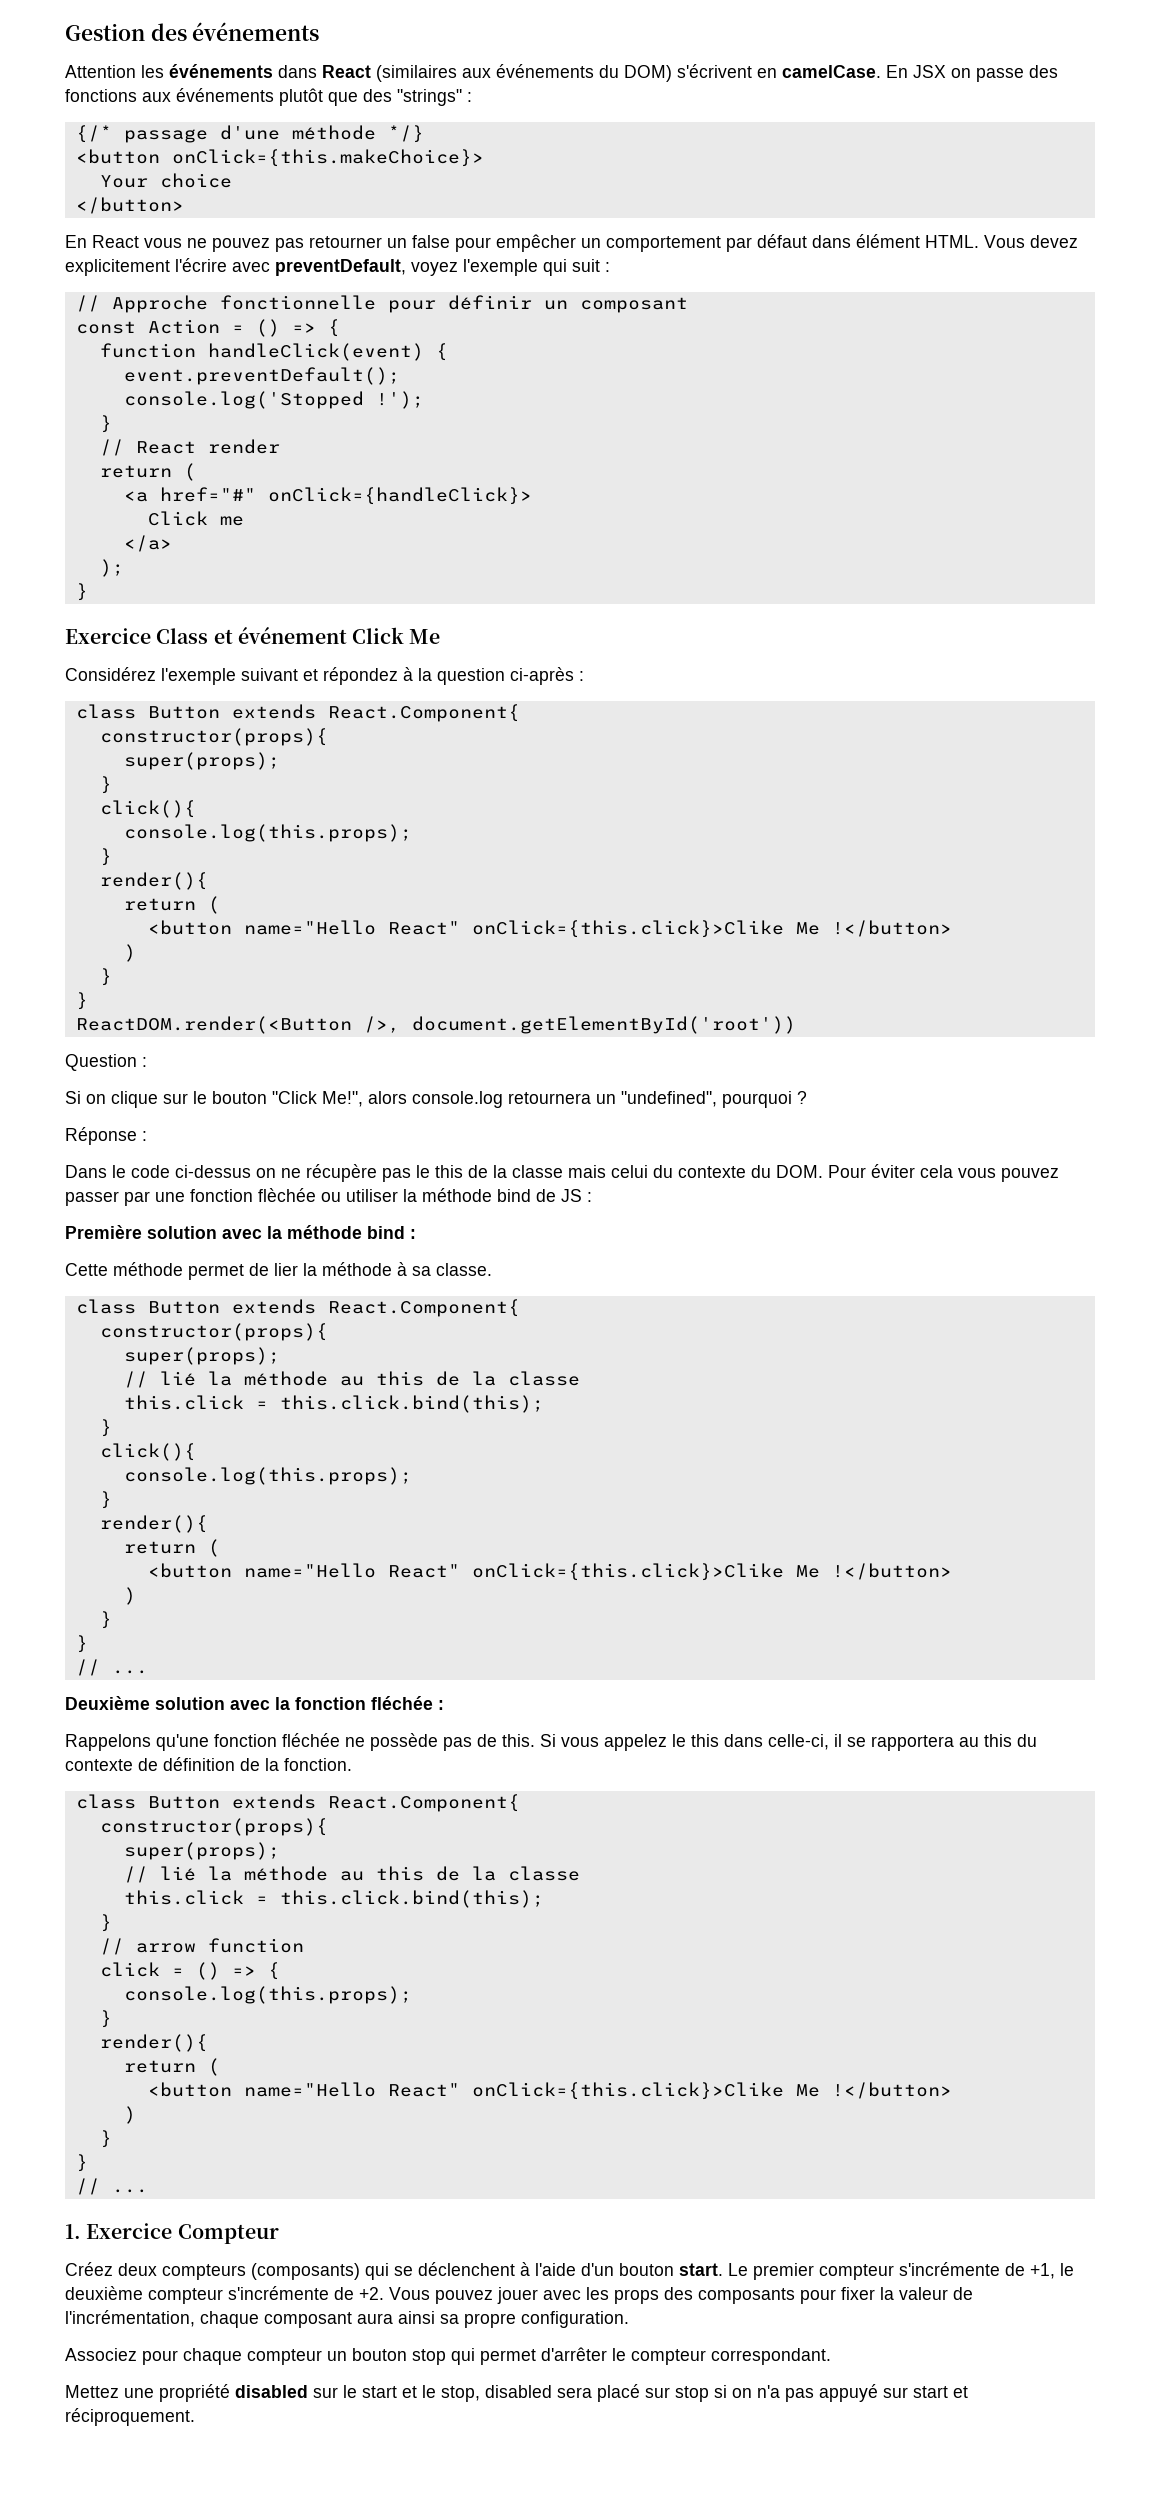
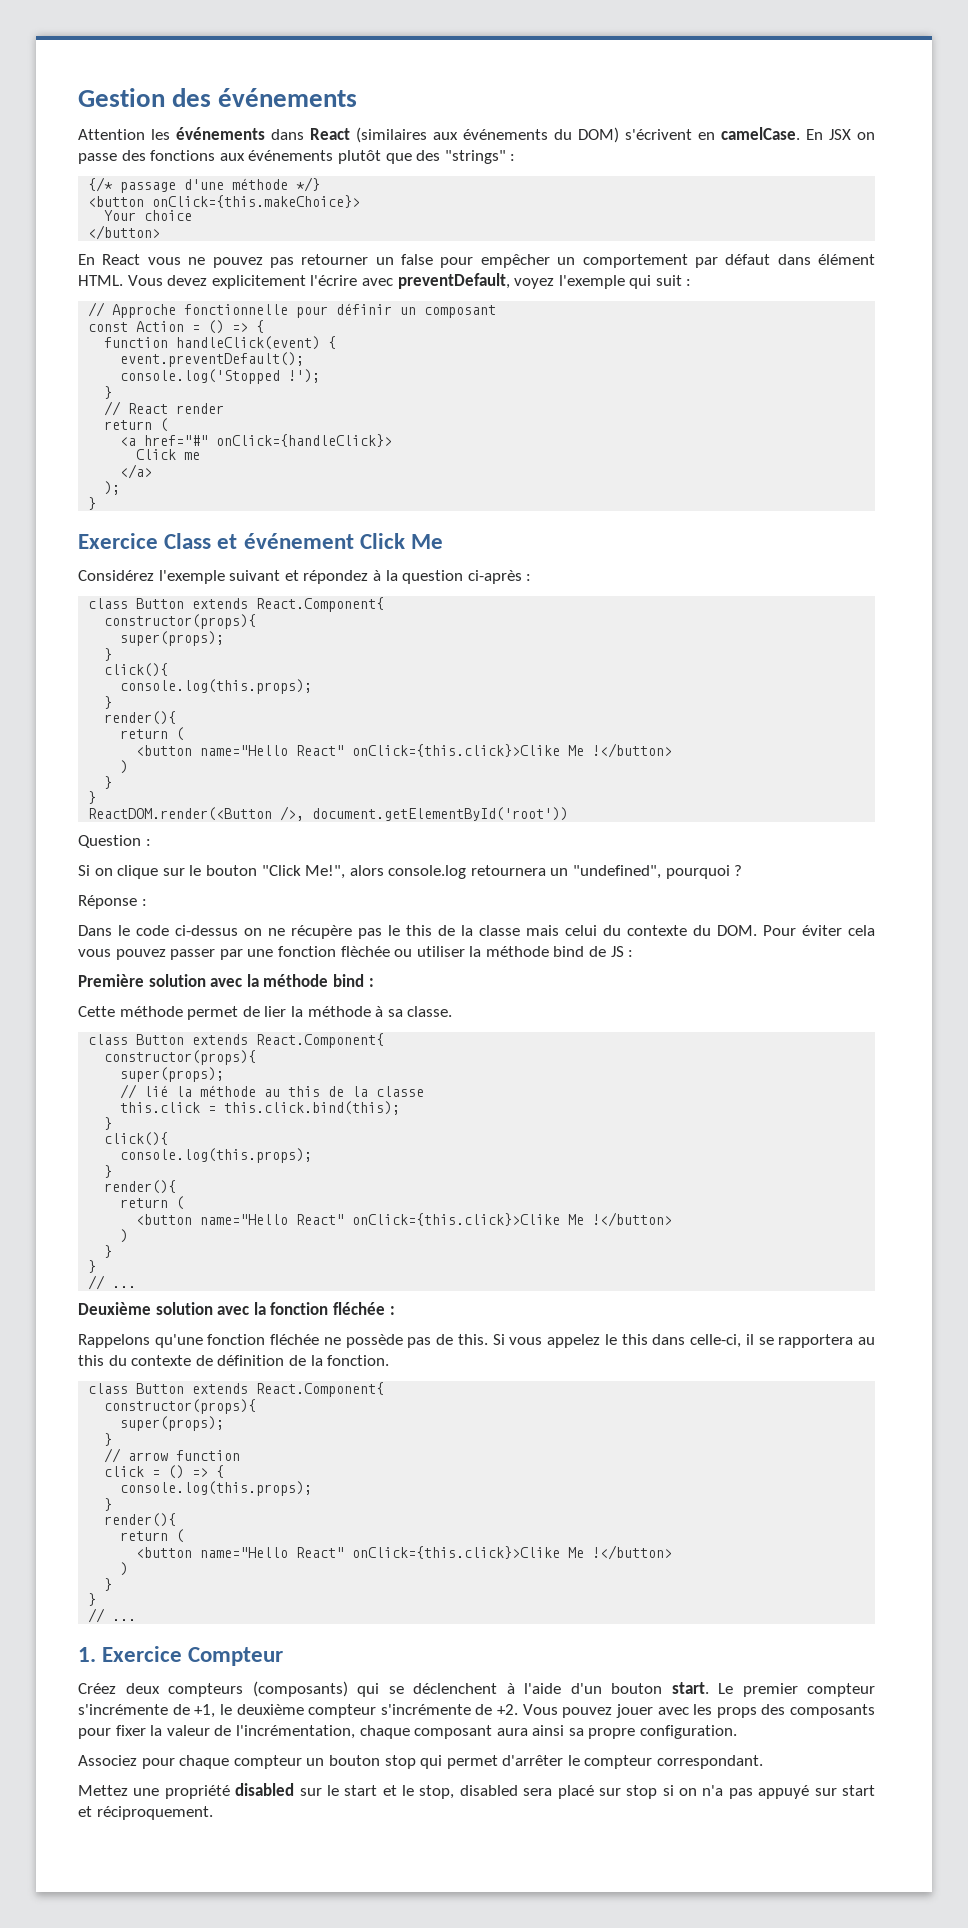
[123,1866,580,1883] [123,1890,544,1908] // // lié la méthode au this de la classe // this.click = this.click.bind(this); -> (225, 1423) none

